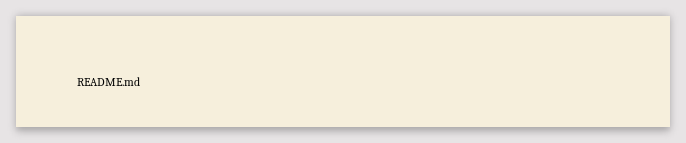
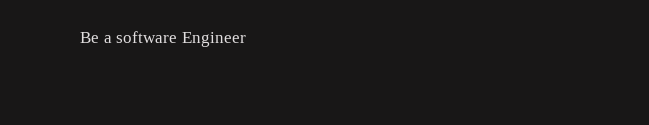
[77,77,140,86] README.md -> [80,31,246,47] Be a software Engineer

